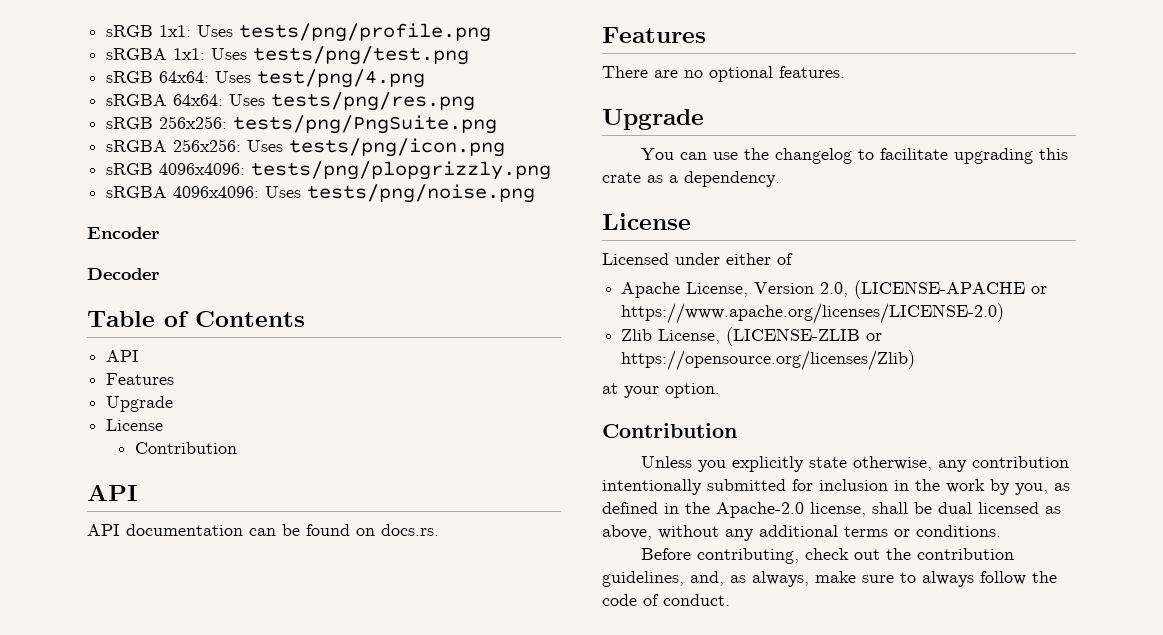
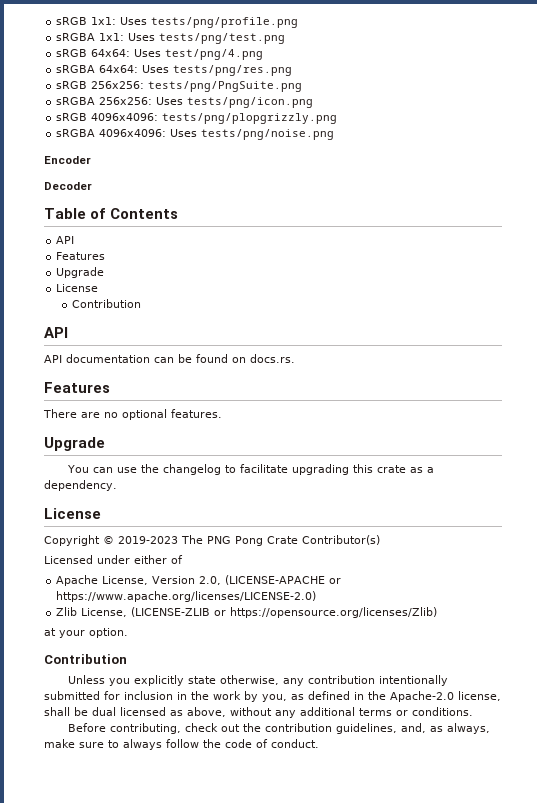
(691, 221) none -> [44,535,380,546] // Copyright © 2019-2023 The PNG Pong Crate Contributor(s)

